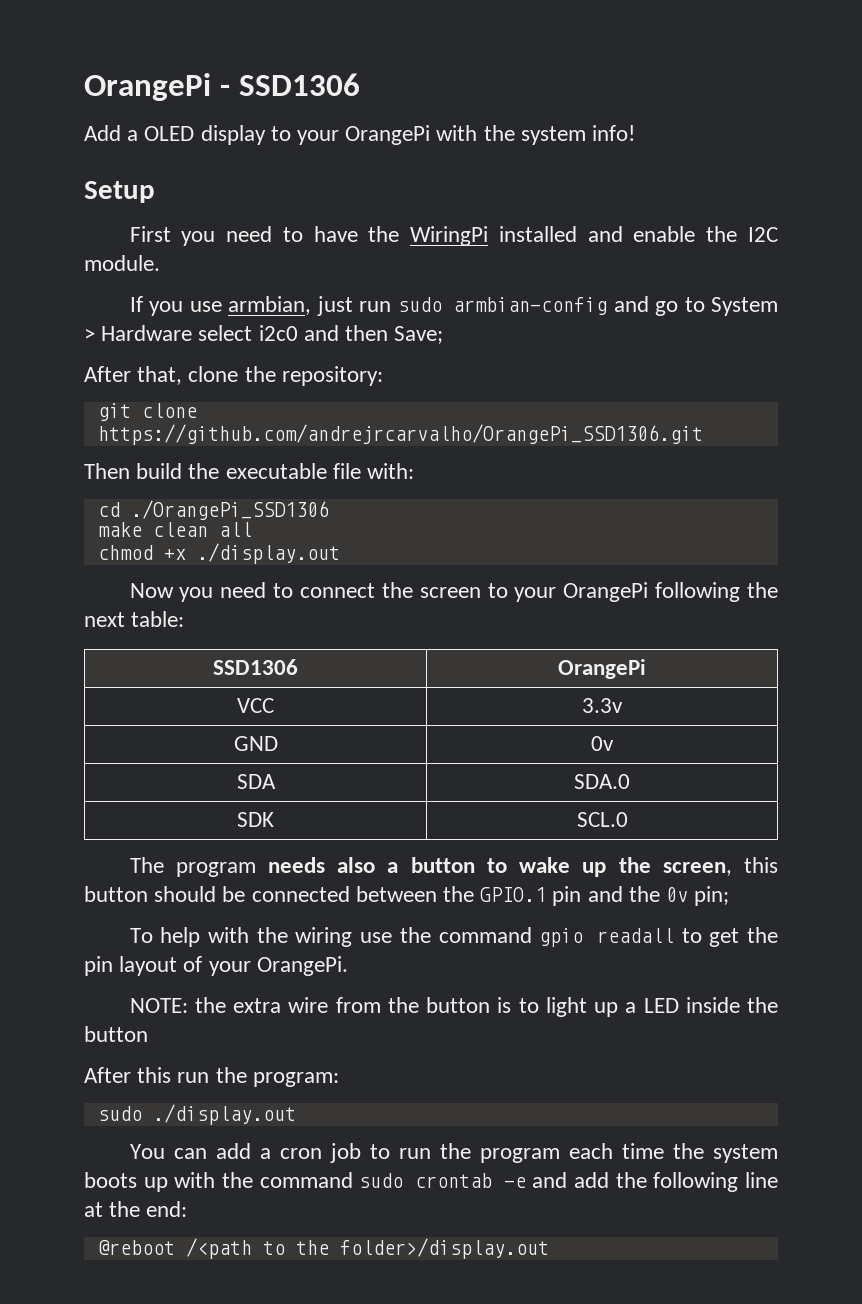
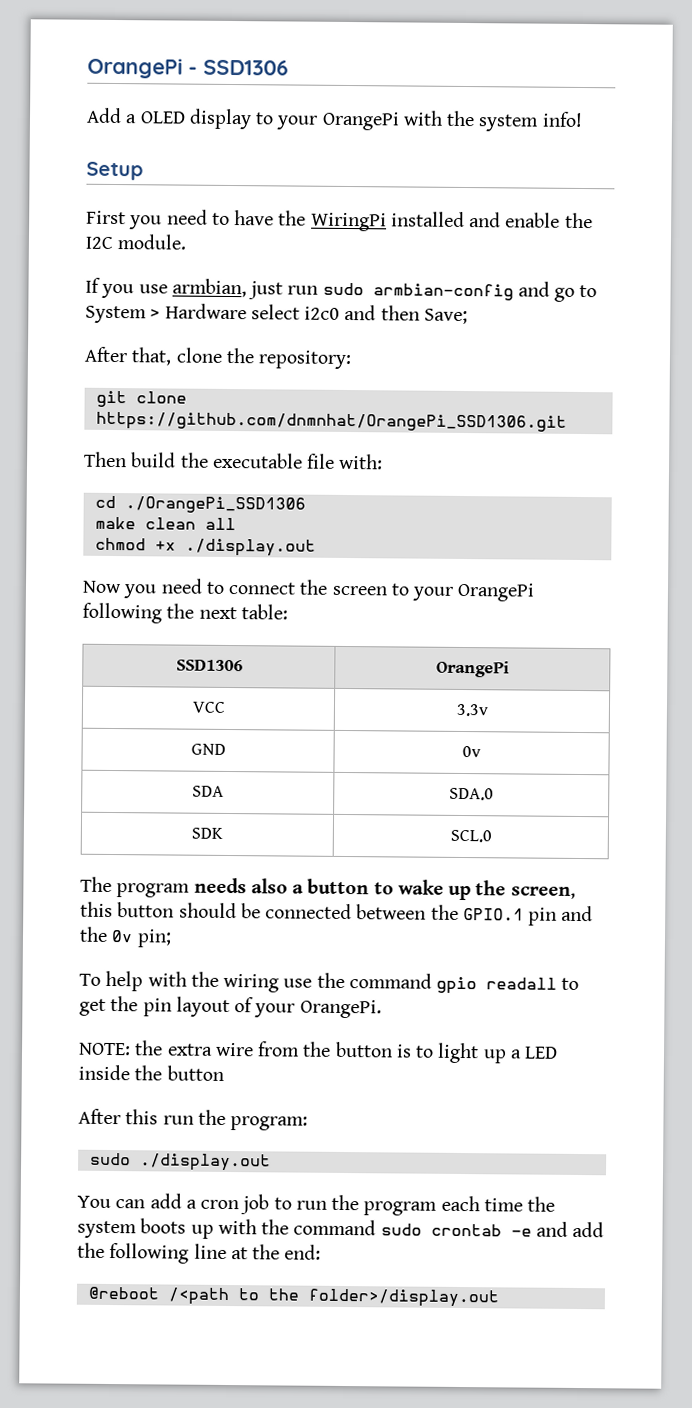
[97,424,703,445] https://github.com/andrejrcarvalho/OrangePi_SSD1306.git -> [95,411,567,433] https://github.com/dnmnhat/OrangePi_SSD1306.git

